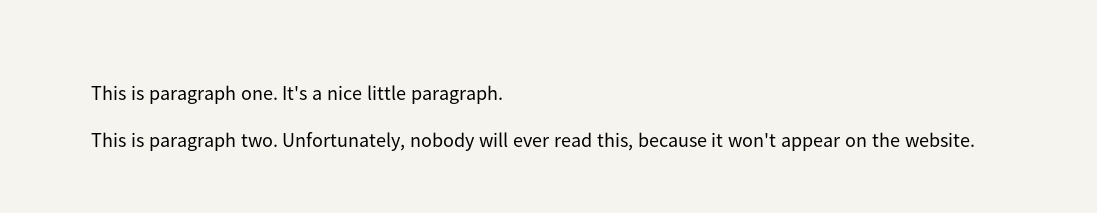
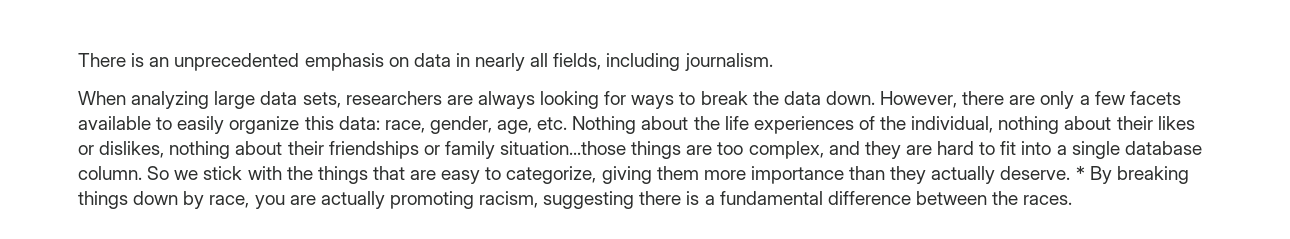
[91,85,503,104] [91,132,975,151] This is paragraph one. It's a nice little paragraph. // This is paragraph two. Unfortunately, nobody will ever read this, because it won't appear on the website. -> [78,53,773,71] [78,91,1181,109] [78,116,1195,134] [78,141,1202,159] [78,166,1189,184] [78,191,1073,209] There is an unprecedented emphasis on data in nearly all fields, including journalism. // When analyzing large data sets, researchers are always looking for ways to break the data down. However, there are only a few facets available to easily organize this data: race, gender, age, etc. Nothing about the life experiences of the individual, nothing about their likes or dislikes, nothing about their friendships or family situation...those things are too complex, and they are hard to fit into a single database column. So we stick with the things that are easy to categorize, giving them more importance than they actually deserve. * By breaking things down by race, you are actually promoting racism, suggesting there is a fundamental difference between the races.

